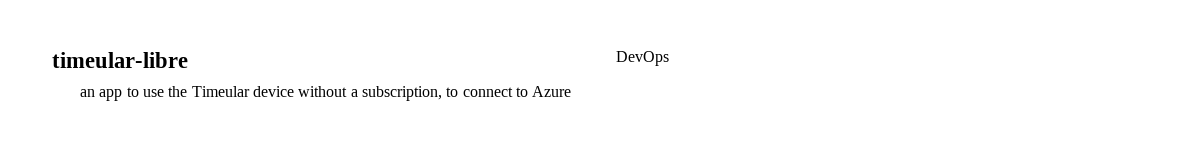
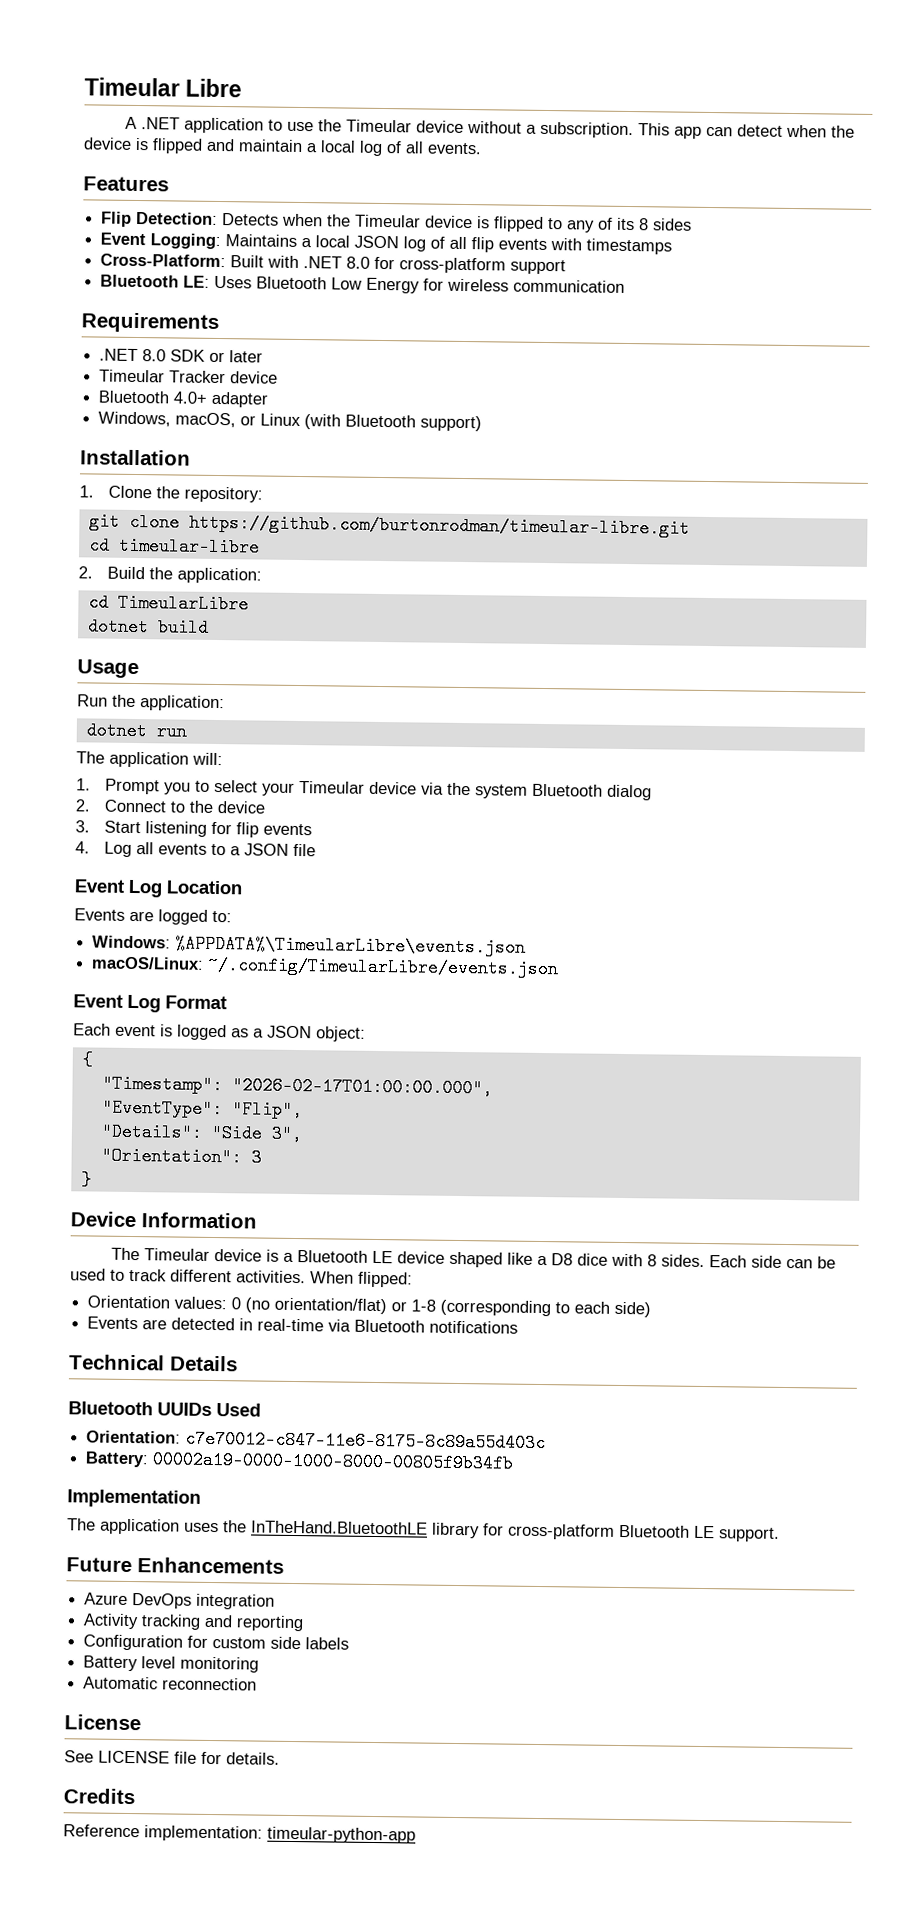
[52,52,188,68] [79,89,123,101] timeular-libre // an app -> [84,77,243,98] [124,116,264,134] Timeular Libre // A .NET application
[361,86,572,101] [616,51,669,66] subscription, to connect to Azure DevOps -> [539,121,855,139] [83,137,482,156] [83,176,169,192] [101,211,693,233] [100,232,673,255] [100,253,567,275] [100,274,626,294] [81,312,219,333] [99,348,264,363] [99,369,279,384] [98,390,269,408] [98,411,483,432] [80,449,191,466] [79,485,264,503] [88,512,690,538] [87,536,260,557] [78,566,263,584] [87,593,249,614] [87,617,209,637] [77,659,139,679] [77,694,225,712] [85,721,187,741] [76,751,223,768] [76,778,653,801] [75,799,266,814] [75,820,313,838] [75,841,317,857] [74,879,243,898] [74,908,232,925] [92,934,527,957] [91,955,560,979] [73,994,227,1013] [73,1023,366,1042] [81,1050,93,1069] [101,1074,493,1098] [101,1098,303,1120] [100,1122,303,1144] [100,1146,262,1167] [80,1170,92,1189] [70,1211,257,1229] [110,1247,836,1269] [70,1268,413,1288] [87,1295,652,1318] [87,1316,519,1334] [69,1354,238,1372] [68,1401,261,1417] [86,1429,547,1453] [85,1450,515,1473] [67,1489,201,1508] [67,1518,780,1542] [66,1557,284,1574] [84,1592,276,1610] [83,1613,305,1632] [83,1634,350,1651] [83,1655,260,1673] [83,1676,258,1691] [64,1714,141,1731] [64,1750,280,1765] [63,1788,135,1805] [63,1824,416,1844] subscription. This app can detect when the device is flipped and maintain a local log of all events. // Features // Flip Detection: Detects when the Timeular device is flipped to any of its 8 sides // Event Logging: Maintains a local JSON log of all flip events with timestamps // Cross-Platform: Built with .NET 8.0 for cross-platform support // Bluetooth LE: Uses Bluetooth Low Energy for wireless communication // Requirements // .NET 8.0 SDK or later // Timeular Tracker device // Bluetooth 4.0+ adapter // Windows, macOS, or Linux (with Bluetooth support) // Installation // 1. Clone the repository: // git clone https://github.com/burtonrodman/timeular-libre.git // cd timeular-libre // 2. Build the application: // cd TimeularLibre // dotnet build // Usage // Run the application: // dotnet run // The application will: // 1. Prompt you to select your Timeular device via the system Bluetooth dialog // 2. Connect to the device // 3. Start listening for flip events // 4. Log all events to a JSON file // Event Log Location // Events are logged to: // Windows: %APPDATA%\TimeularLibre\events.json // macOS/Linux: ~/.config/TimeularLibre/events.json // Event Log Format // Each event is logged as a JSON object: // { // "Timestamp": "2026-02-17T01:00:00.000", // "EventType": "Flip", // "Details": "Side 3", // "Orientation": 3 // } // Device Information // The Timeular device is a Bluetooth LE device shaped like a D8 dice with 8 sides. Each side can be used to track different activities. When flipped: // Orientation values: 0 (no orientation/flat) or 1-8 (corresponding to each side) // Events are detected in real-time via Bluetooth notifications // Technical Details // Bluetooth UUIDs Used // Orientation: c7e70012-c847-11e6-8175-8c89a55d403c // Battery: 00002a19-0000-1000-8000-00805f9b34fb // Implementation // The application uses the InTheHand.BluetoothLE library for cross-platform Bluetooth LE support. // Future Enhancements // Azure DevOps integration // Activity tracking and reporting // Configuration for custom side labels // Battery level monitoring // Automatic reconnection // License // See LICENSE file for details. // Credits // Reference implementation: timeular-python-app

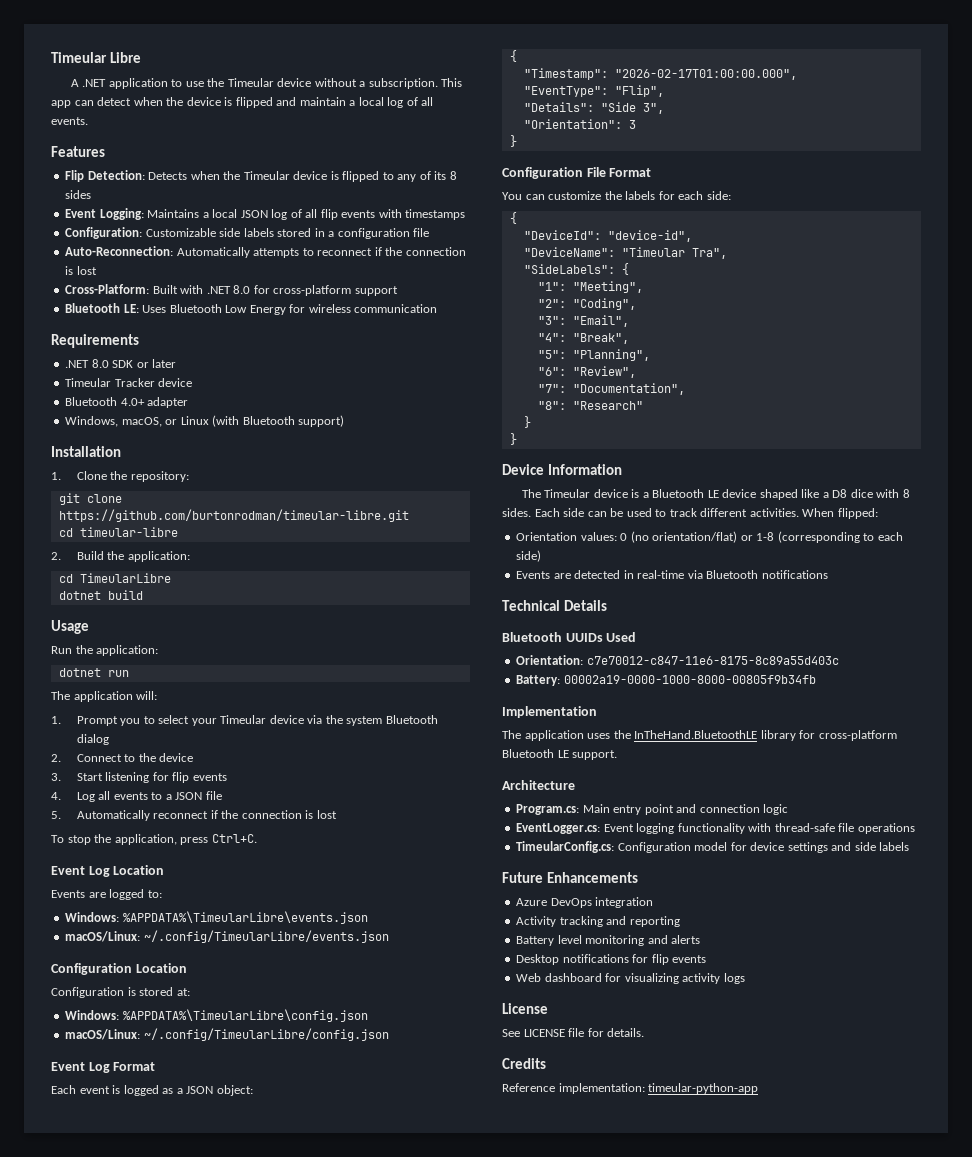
(673, 246) none -> [65,227,430,239] [65,246,466,258] [65,266,97,275] // Configuration: Customizable side labels stored in a configuration file // Auto-Reconnection: Automatically attempts to reconnect if the connection is lost
(317, 850) none -> [51,810,337,821] [51,834,257,845] // 5. Automatically reconnect if the connection is lost // To stop the application, press Ctrl+C.
(560, 967) none -> [51,963,187,975] [51,987,190,998] [65,1009,368,1022] [65,1028,389,1041] // Configuration Location // Configuration is stored at: // Windows: %APPDATA%\TimeularLibre\config.json // macOS/Linux: ~/.config/TimeularLibre/config.json
(92, 1179) none -> [502,167,652,179] [502,191,731,200] [509,212,517,224] [523,230,692,242] [523,247,727,259] [523,263,629,275] [537,281,643,293] [537,298,636,310] [537,315,629,327] [537,333,629,344] [537,349,650,361] [537,366,636,378] [537,383,685,395] [537,401,643,410] [523,416,531,428] [509,433,517,445] // Configuration File Format // You can customize the labels for each side: // { // "DeviceId": "device-id", // "DeviceName": "Timeular Tra", // "SideLabels": { // "1": "Meeting", // "2": "Coding", // "3": "Email", // "4": "Break", // "5": "Planning", // "6": "Review", // "7": "Documentation", // "8": "Research" // } // }
(780, 1534) none -> [502,780,575,790] [516,804,789,815] [516,823,915,834] [516,841,910,853] // Architecture // Program.cs: Main entry point and connection logic // EventLogger.cs: Event logging functionality with thread-safe file operations // TimeularConfig.cs: Configuration model for device settings and side labels
[83,1634,350,1651] [83,1655,260,1673] [83,1676,258,1691] Configuration for custom side labels // Battery level monitoring // Automatic reconnection -> [516,935,701,946] [516,954,707,965] [516,973,745,984] Battery level monitoring and alerts // Desktop notifications for flip events // Web dashboard for visualizing activity logs

